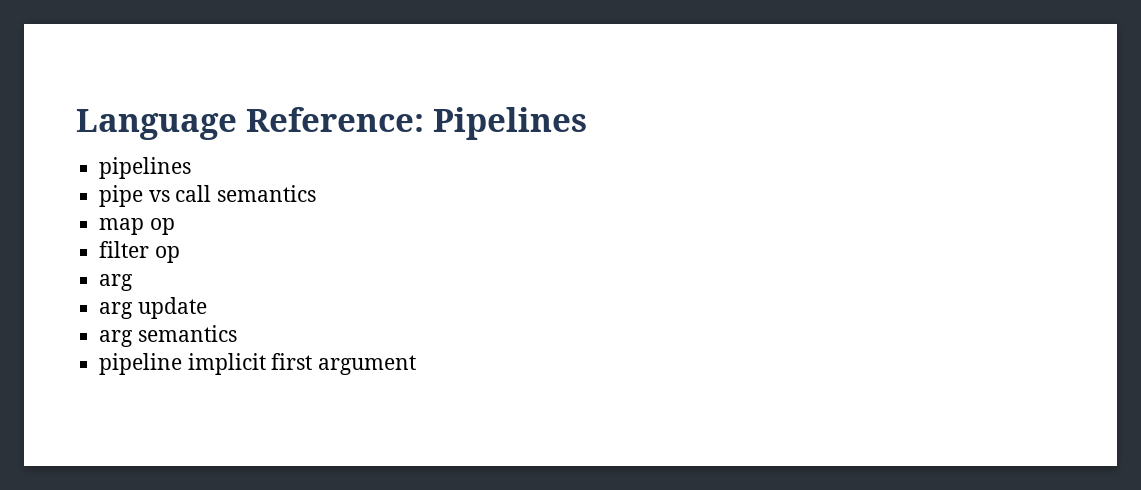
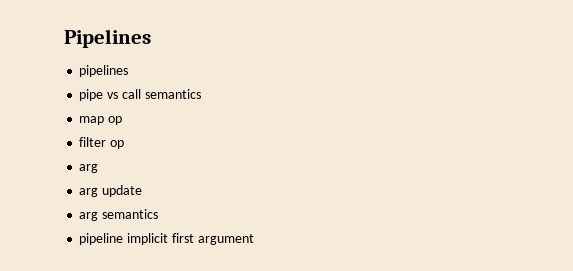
[76,107,424,140] Language Reference: -> (64, 38) none

